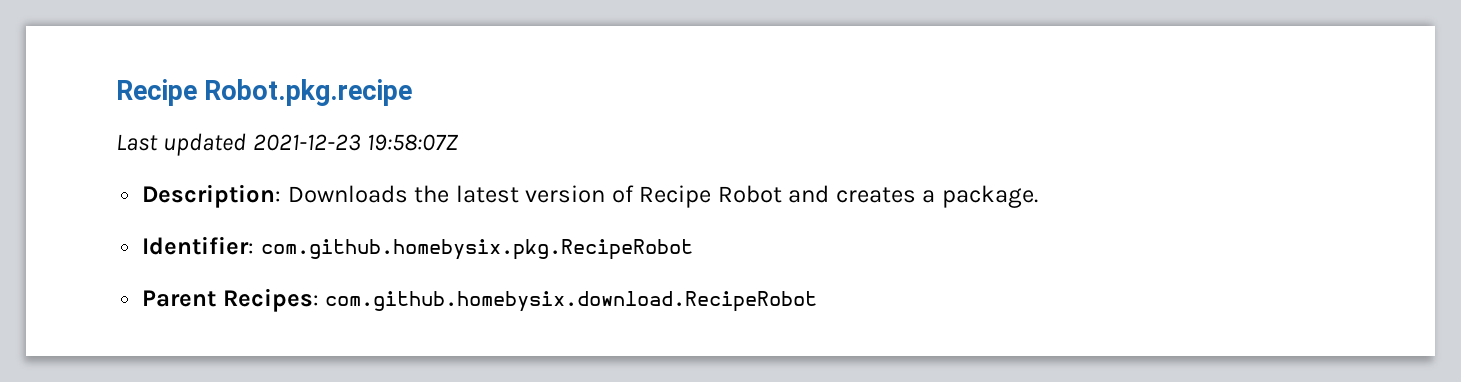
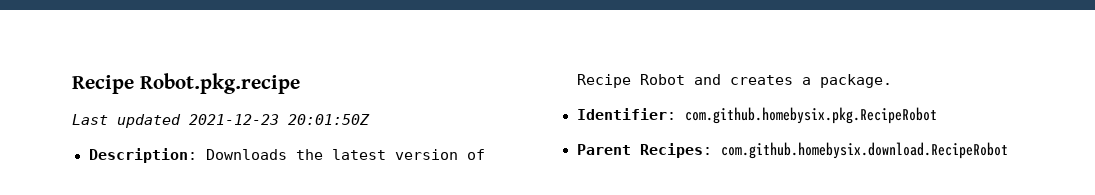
[367,134,459,151] 19:58:07Z -> [288,114,370,125] 20:01:50Z

